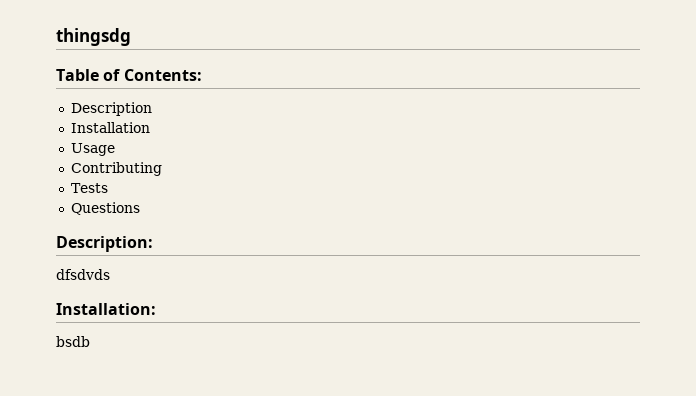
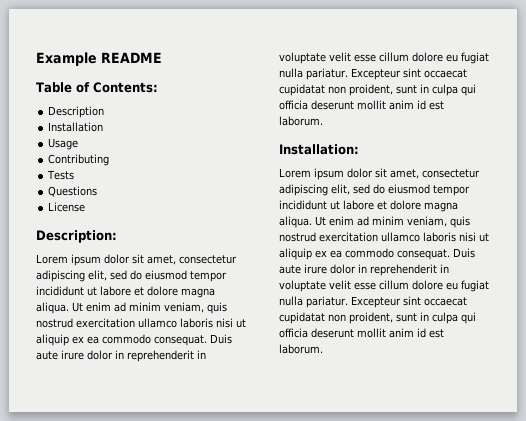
[56,28,131,46] thingsdg -> [36,52,162,66] Example README
(140, 208) none -> [48,202,86,212] // License
[56,269,110,280] [56,303,156,315] [56,336,90,347] dfsdvds // Installation: // bsdb -> [36,254,237,266] [36,270,227,282] [36,286,215,298] [36,302,227,314] [36,318,246,328] [36,334,232,346] [36,350,206,362] [279,52,489,64] [279,68,467,80] [279,84,476,96] [279,100,444,110] [279,116,323,126] [279,144,359,155] [279,168,480,180] [279,184,470,196] [279,200,458,212] [279,216,470,228] [279,232,489,242] [279,248,475,260] [279,264,449,276] [279,280,489,292] [279,296,467,308] [279,312,476,324] [279,328,444,338] [279,344,323,354] Lorem ipsum dolor sit amet, consectetur adipiscing elit, sed do eiusmod tempor incididunt ut labore et dolore magna aliqua. Ut enim ad minim veniam, quis nostrud exercitation ullamco laboris nisi ut aliquip ex ea commodo consequat. Duis aute irure dolor in reprehenderit in voluptate velit esse cillum dolore eu fugiat nulla pariatur. Excepteur sint occaecat cupidatat non proident, sunt in culpa qui officia deserunt mollit anim id est laborum. // Installation: // Lorem ipsum dolor sit amet, consectetur adipiscing elit, sed do eiusmod tempor incididunt ut labore et dolore magna aliqua. Ut enim ad minim veniam, quis nostrud exercitation ullamco laboris nisi ut aliquip ex ea commodo consequat. Duis aute irure dolor in reprehenderit in voluptate velit esse cillum dolore eu fugiat nulla pariatur. Excepteur sint occaecat cupidatat non proident, sunt in culpa qui officia deserunt mollit anim id est laborum.

